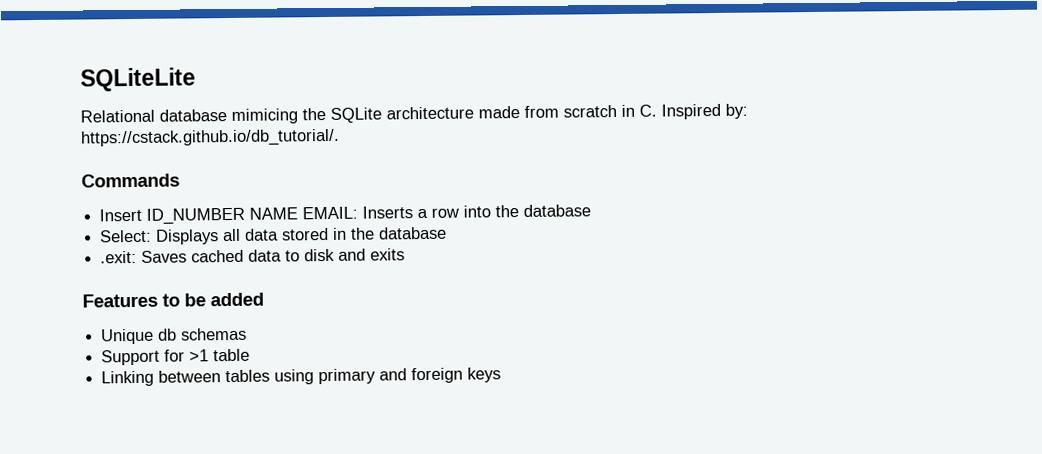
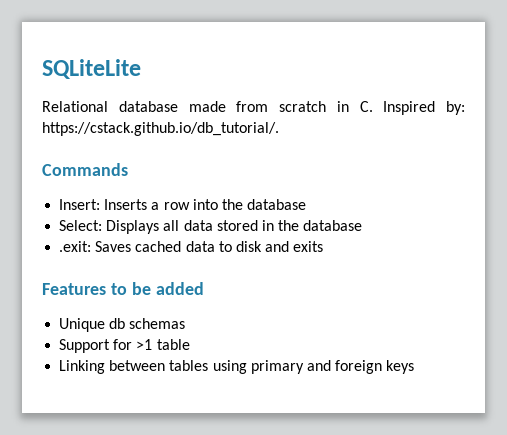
[231,106,474,124] mimicing the SQLite architecture -> (178, 106) none
[99,206,359,225] Insert ID_NUMBER NAME EMAIL: -> [59,199,101,210] Insert:

